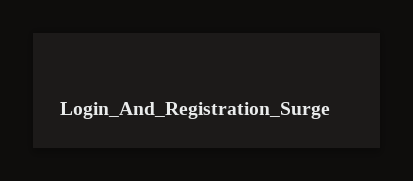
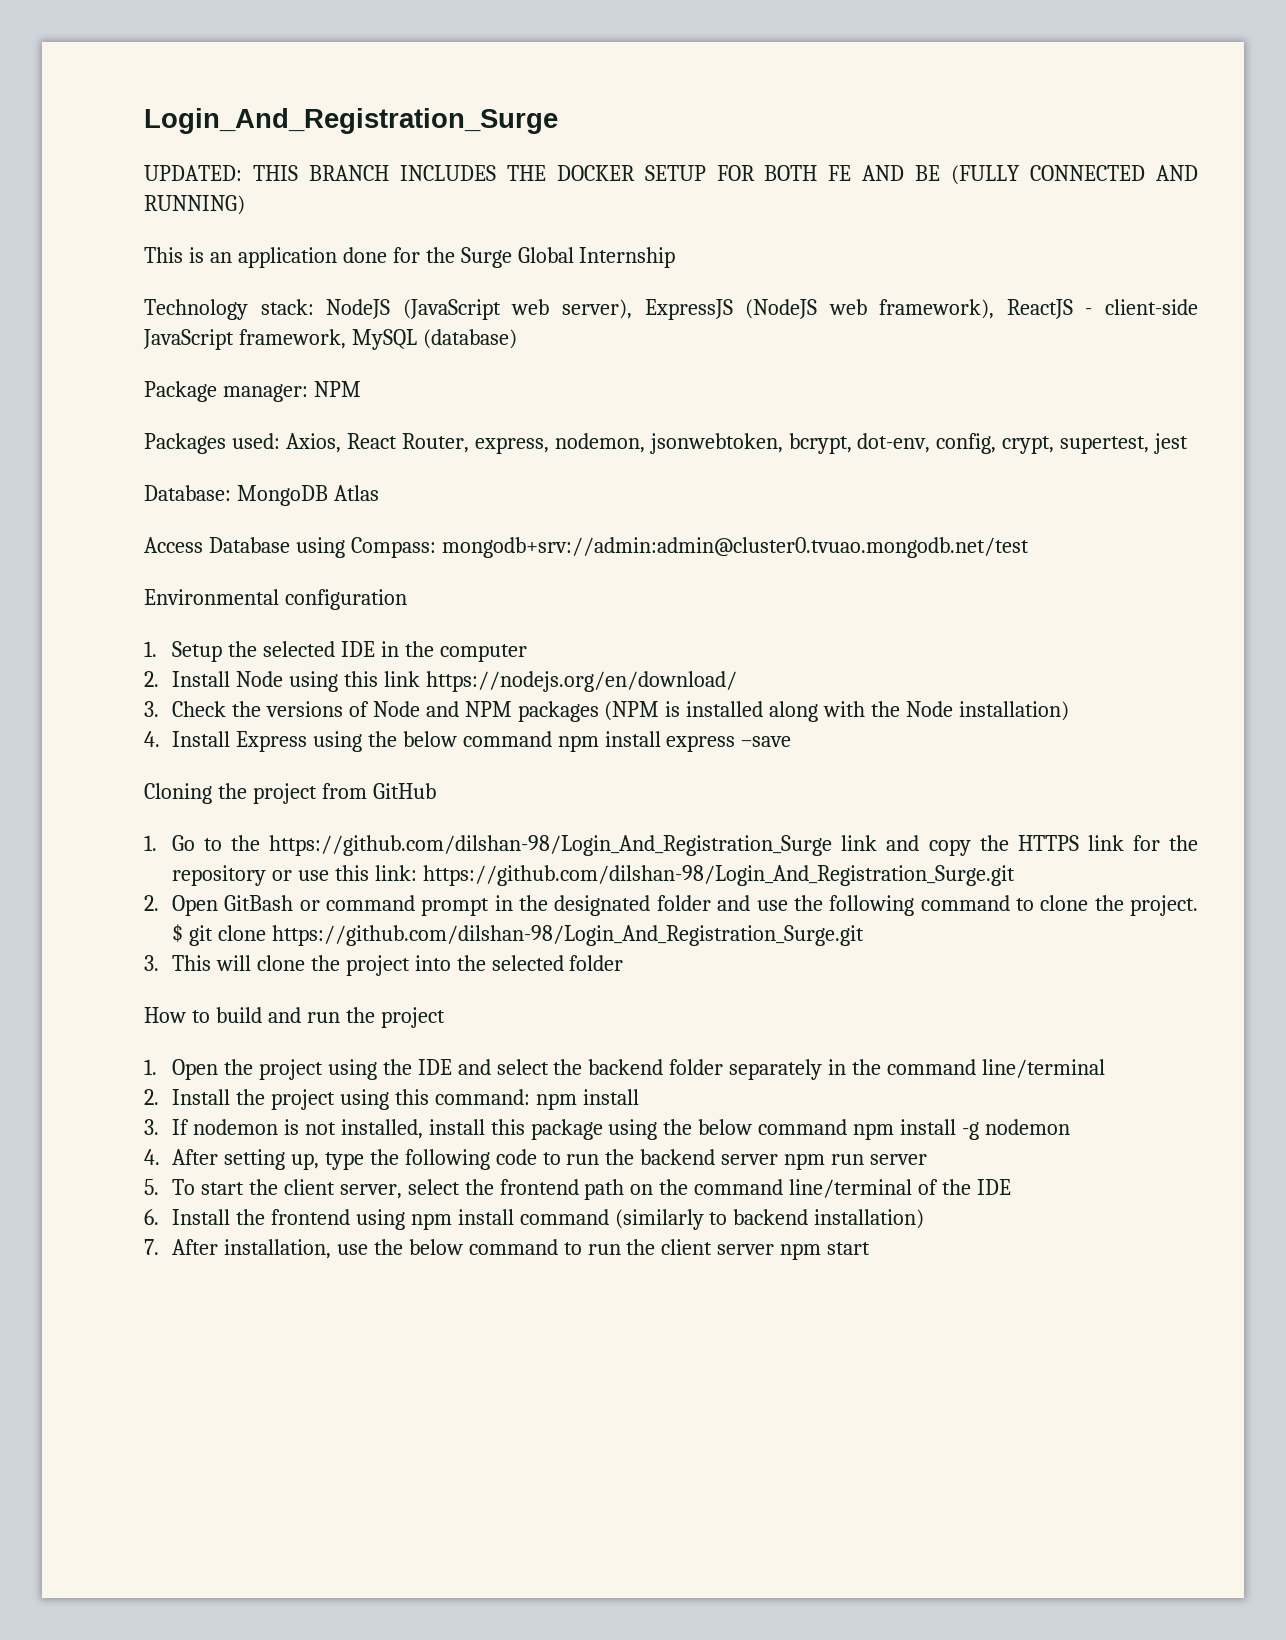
(330, 110) none -> [144,165,1199,185] [144,195,245,215] [144,247,676,268] [144,299,1199,320] [143,329,517,350] [144,381,361,402] [144,433,1189,454] [144,485,379,506] [144,537,1029,558] [144,589,407,610] [144,641,527,662] [144,671,737,692] [144,701,1070,722] [144,731,792,752] [144,783,436,804] [144,835,1198,856] [171,865,1015,886] [144,895,1198,916] [171,924,864,946] [144,955,624,976] [144,1007,445,1028] [144,1059,1106,1080] [144,1089,639,1110] [144,1119,1071,1140] [144,1149,928,1170] [144,1179,1012,1200] [144,1209,925,1230] [144,1239,871,1260] // UPDATED: THIS BRANCH INCLUDES THE DOCKER SETUP FOR BOTH FE AND BE (FULLY CONNECTED AND RUNNING) // This is an application done for the Surge Global Internship // Technology stack: NodeJS (JavaScript web server), ExpressJS (NodeJS web framework), ReactJS - client-side JavaScript framework, MySQL (database) // Package manager: NPM // Packages used: Axios, React Router, express, nodemon, jsonwebtoken, bcrypt, dot-env, config, crypt, supertest, jest // Database: MongoDB Atlas // Access Database using Compass: mongodb+srv://admin:admin@cluster0.tvuao.mongodb.net/test // Environmental configuration // 1. Setup the selected IDE in the computer // 2. Install Node using this link https://nodejs.org/en/download/ // 3. Check the versions of Node and NPM packages (NPM is installed along with the Node installation) // 4. Install Express using the below command npm install express –save // Cloning the project from GitHub // 1. Go to the https://github.com/dilshan-98/Login_And_Registration_Surge link and copy the HTTPS link for the repository or use this link: https://github.com/dilshan-98/Login_And_Registration_Surge.git // 2. Open GitBash or command prompt in the designated folder and use the following command to clone the project. $ git clone https://github.com/dilshan-98/Login_And_Registration_Surge.git // 3. This will clone the project into the selected folder // How to build and run the project // 1. Open the project using the IDE and select the backend folder separately in the command line/terminal // 2. Install the project using this command: npm install // 3. If nodemon is not installed, install this package using the below command npm install -g nodemon // 4. After setting up, type the following code to run the backend server npm run server // 5. To start the client server, select the frontend path on the command line/terminal of the IDE // 6. Install the frontend using npm install command (similarly to backend installation) // 7. After installation, use the below command to run the client server npm start

